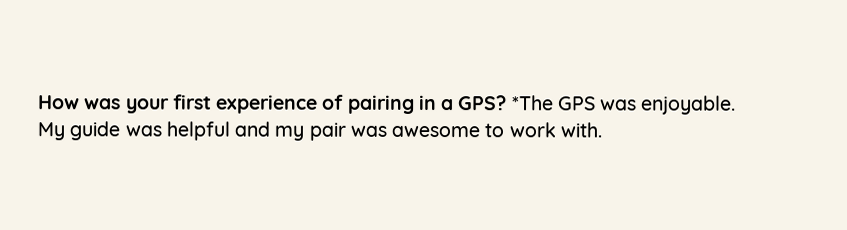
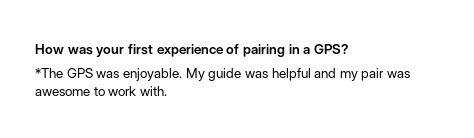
(508, 103) none -> (348, 49) //

